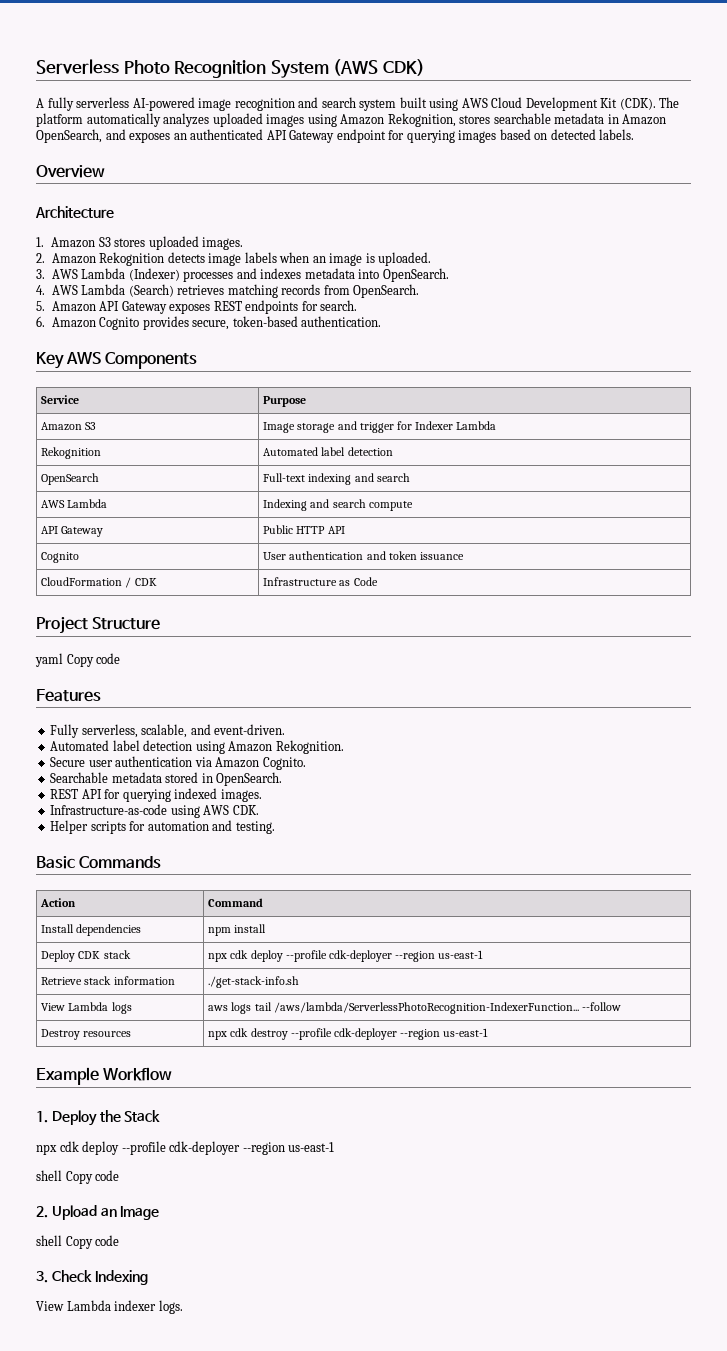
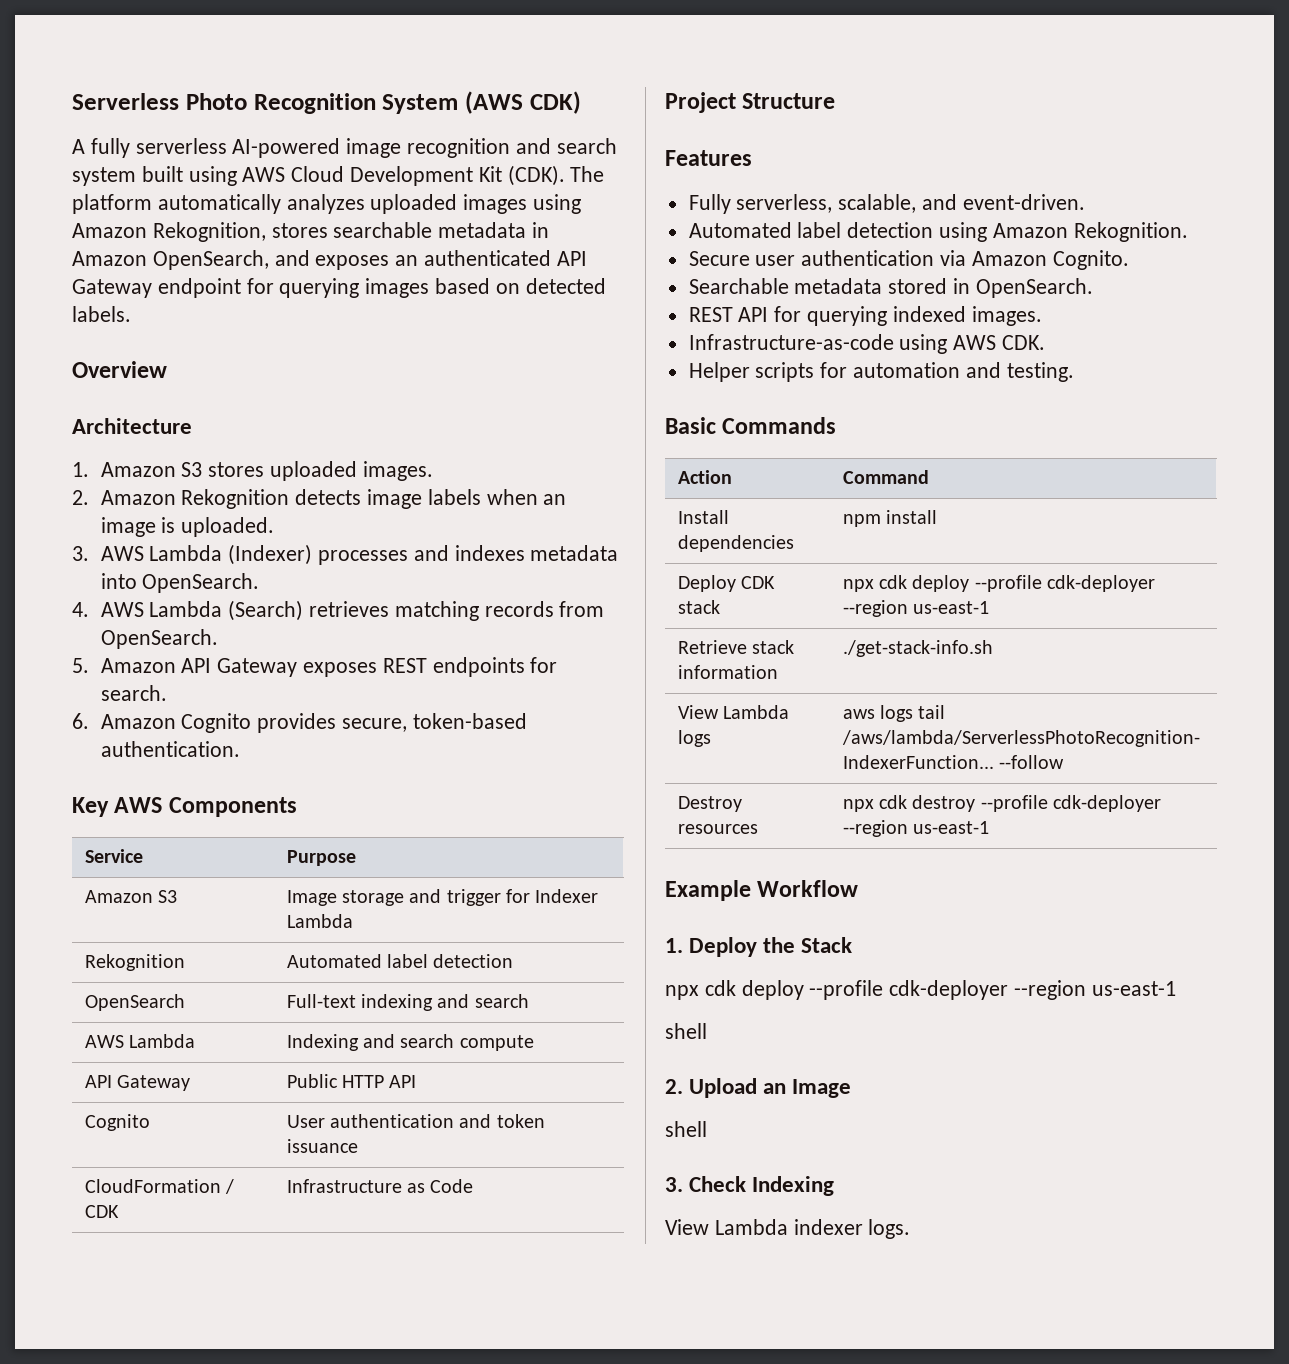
[35,653,121,667] // yaml Copy code -> (836, 101) none
[65,1170,120,1184] Copy code -> (707, 1031) none
[65,1235,120,1249] Copy code -> (707, 1129) none

